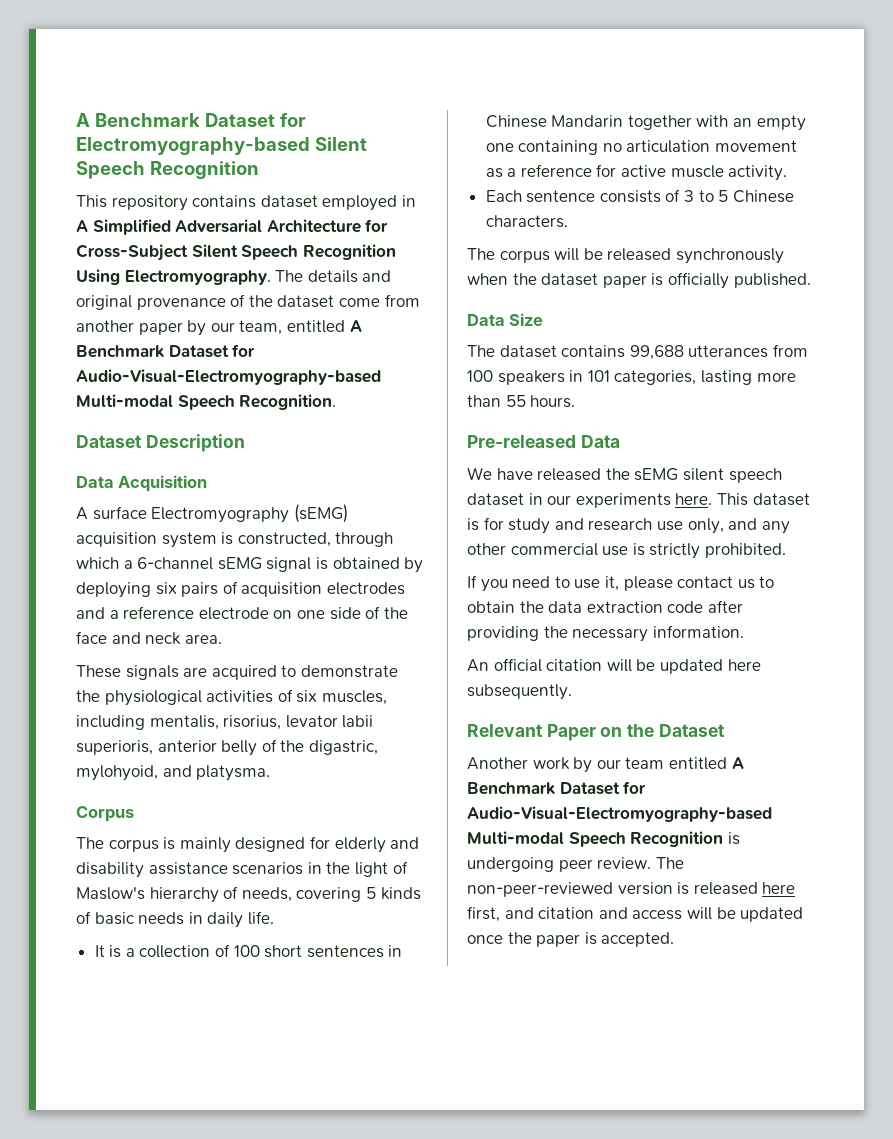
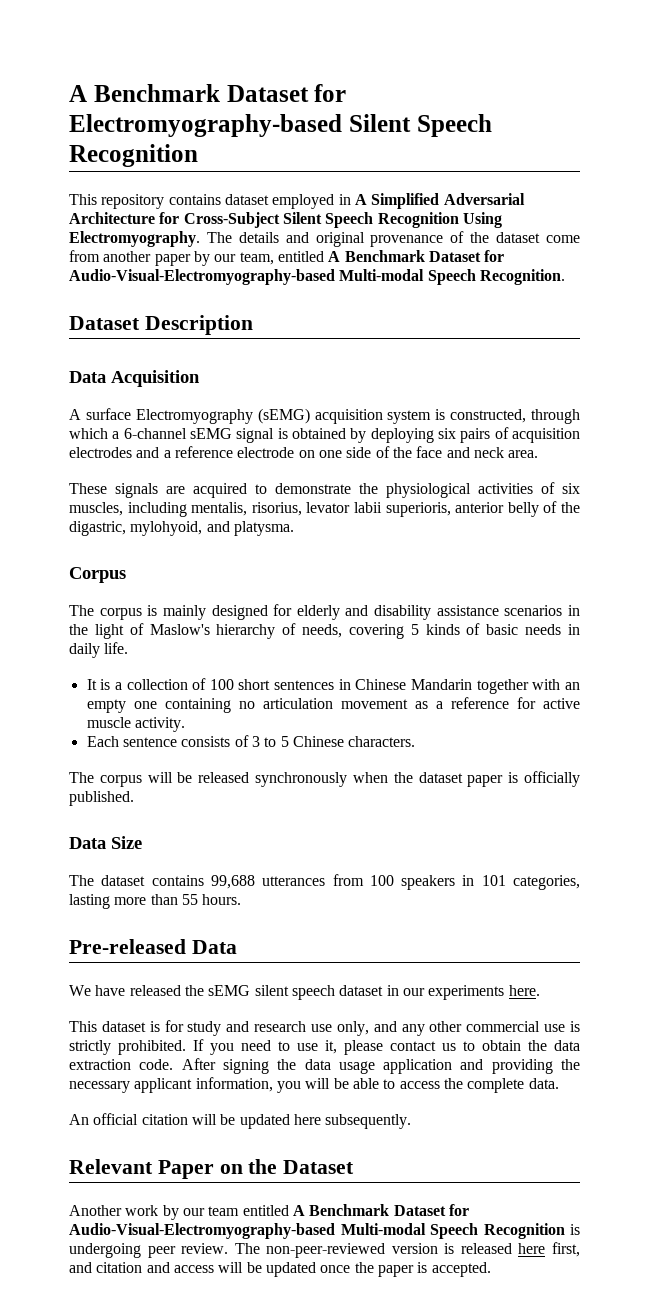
(713, 499) none -> (540, 990) //
(786, 550) // -> (186, 1047) none
[667,600,743,613] [467,625,744,642] code after providing the necessary information. -> [139,1058,580,1074] [69,1077,559,1093] code. After signing the data usage application and providing the necessary applicant information, you will be able to access the complete data.

